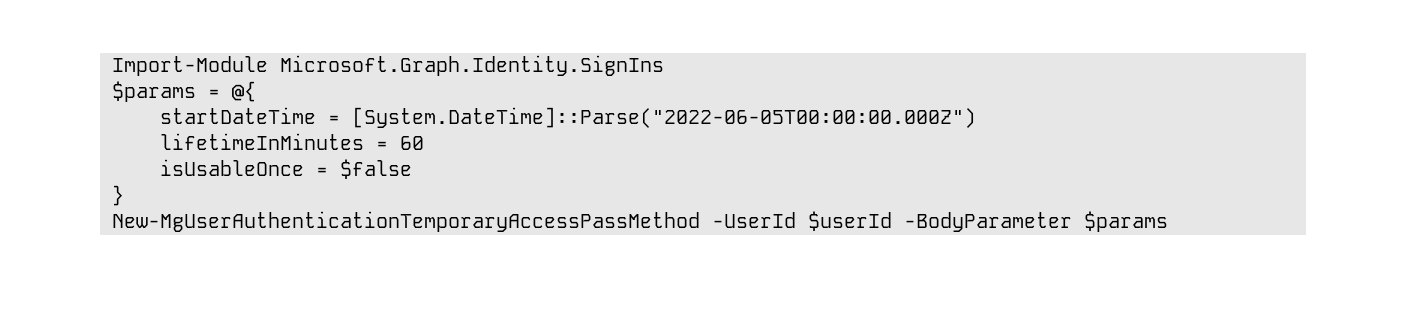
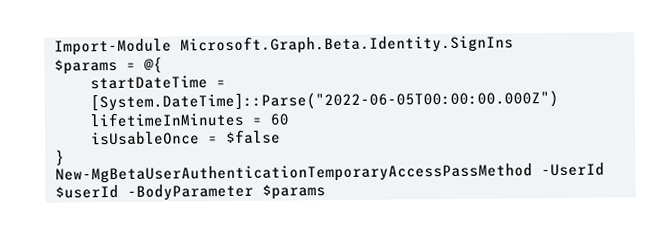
[280,55,665,76] Microsoft.Graph.Identity.SignIns -> [179,34,514,55] Microsoft.Graph.Beta.Identity.SignIns
[112,211,701,232] New-MgUserAuthenticationTemporaryAccessPassMethod -> [54,163,533,184] New-MgBetaUserAuthenticationTemporaryAccessPassMethod

